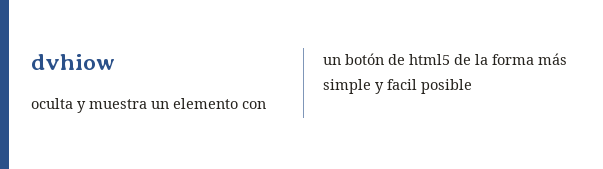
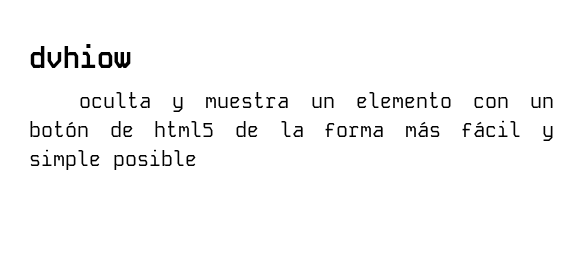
[323,79,417,94] simple y facil -> [461,120,554,141] [29,149,101,170] fácil y simple

